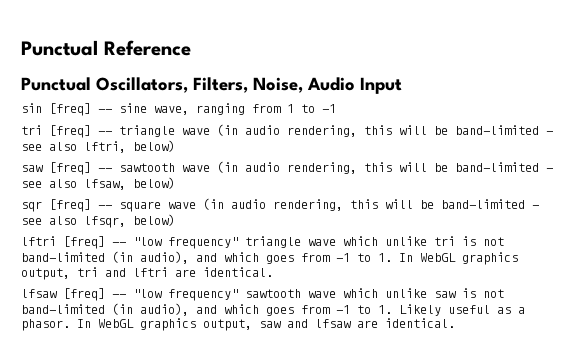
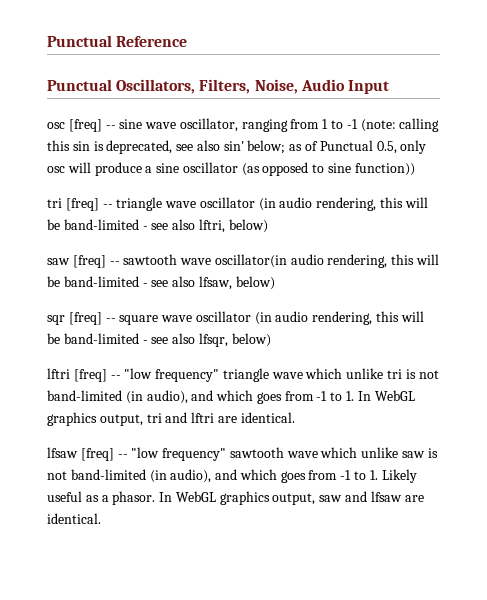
[21,103,42,113] sin -> [47,122,65,129] osc
[154,106,189,115] wave, -> [145,118,238,132] wave oscillator,
(336, 108) none -> [360,118,440,132] [47,140,427,154] [47,162,415,176] (note: calling this sin is deprecated, see also sin' below; as of Punctual 0.5, only osc will produce a sine oscillator (as opposed to sine function))
(210, 131) none -> [199,197,255,208] oscillator
[217,161,238,173] (in -> [214,254,287,268] oscillator(in
(196, 205) none -> [195,311,251,322] oscillator

